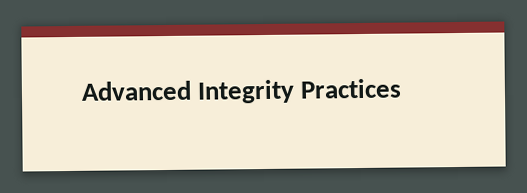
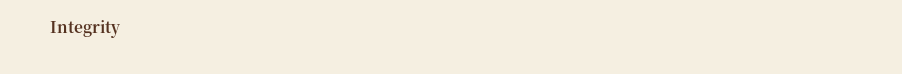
[81,78,403,104] Advanced Integrity Practices -> [50,20,120,38] Integrity

